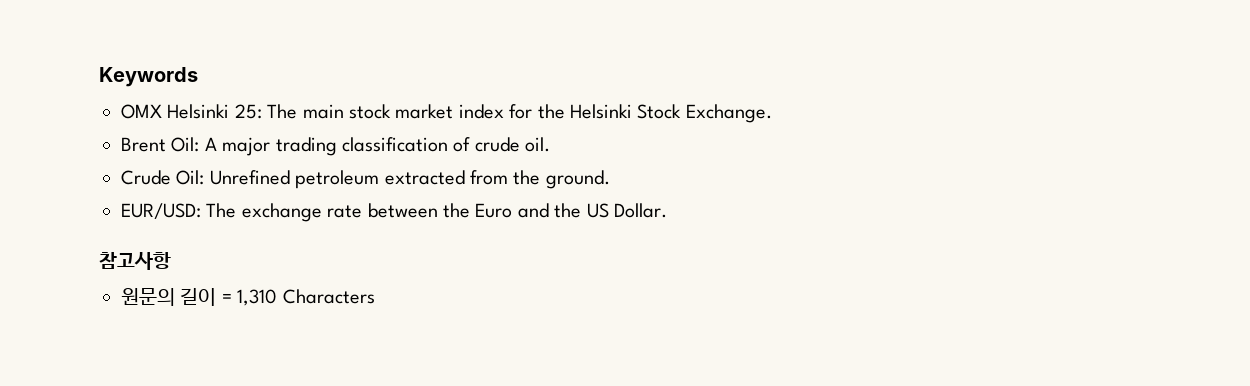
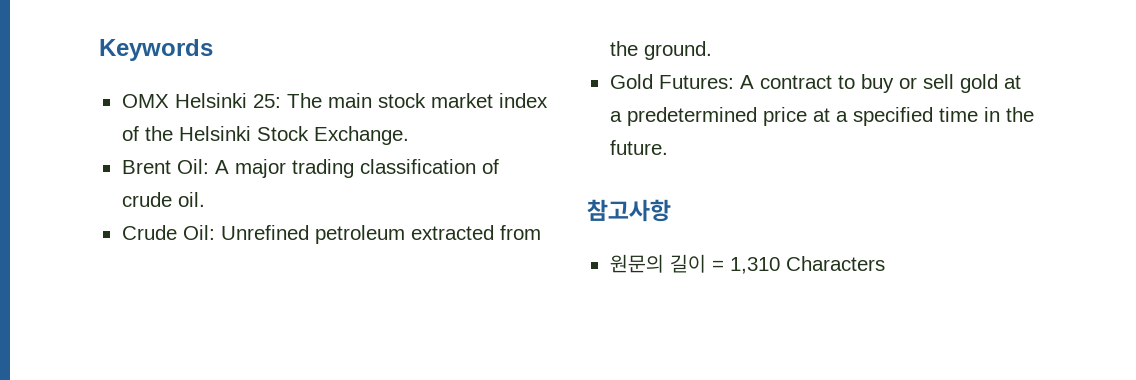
[509,104,533,119] for -> [121,126,139,141] of
[121,203,667,222] EUR/USD: The exchange rate between the Euro and the US Dollar. -> [609,74,1021,93] [609,107,1034,126] [609,140,668,155] Gold Futures: A contract to buy or sell gold at a predetermined price at a specified time in the future.

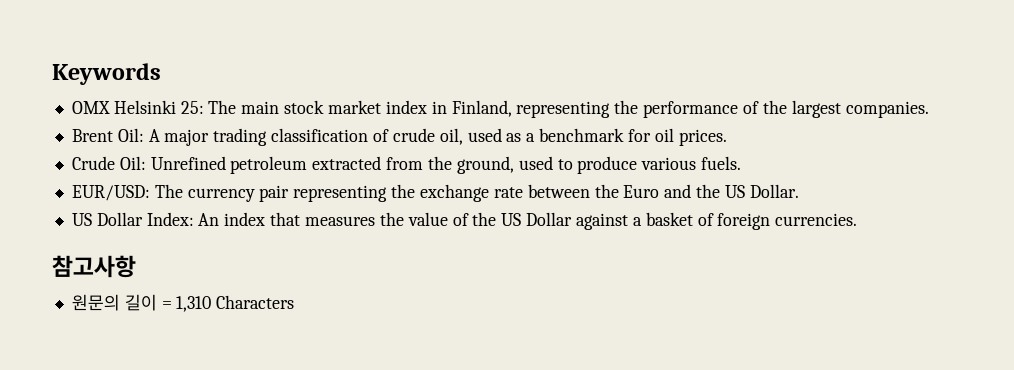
[121,126,409,145] of the Helsinki Stock Exchange. -> [431,100,929,118] in Finland, representing the performance of the largest companies.
[177,192,205,207] oil. -> [439,128,727,146] oil, used as a benchmark for oil prices.
[643,41,712,60] [609,74,1021,93] [609,107,1034,126] [609,140,668,155] ground. // Gold Futures: A contract to buy or sell gold at a predetermined price at a specified time in the future. -> [456,156,742,174] [71,184,799,202] [71,212,858,230] ground, used to produce various fuels. // EUR/USD: The currency pair representing the exchange rate between the Euro and the US Dollar. // US Dollar Index: An index that measures the value of the US Dollar against a basket of foreign currencies.

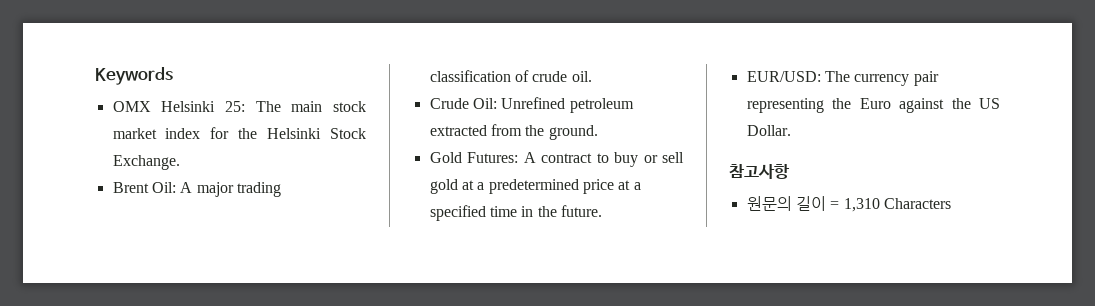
[431,100,929,118] in Finland, representing the performance of the largest companies. -> [210,127,366,139] [112,155,180,170] for the Helsinki Stock Exchange.
[439,128,727,146] oil, used as a benchmark for oil prices. -> [571,71,592,82] oil.
[456,156,742,174] ground, used to produce various fuels. -> [548,125,598,140] [429,152,684,167] [429,179,641,194] [429,205,602,221] ground. // Gold Futures: A contract to buy or sell gold at a predetermined price at a specified time in the future.
[419,184,799,202] [71,212,858,230] exchange rate between the Euro and the US Dollar. // US Dollar Index: An index that measures the value of the US Dollar against a basket of foreign currencies. -> [859,98,1000,113] [746,125,791,136] Euro against the US Dollar.

